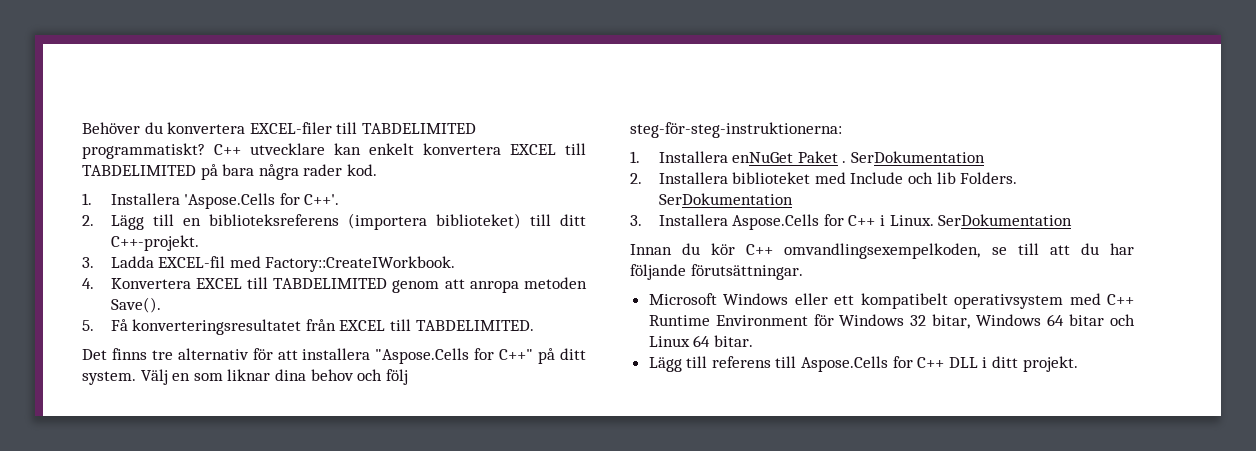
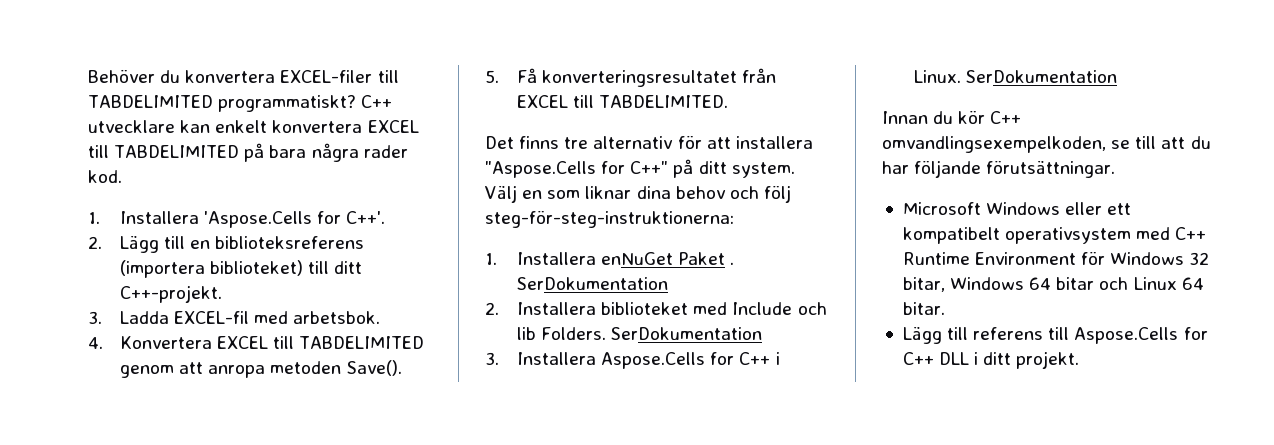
[265,256,456,272] Factory::CreateIWorkbook. -> [293,311,381,324] arbetsbok.

